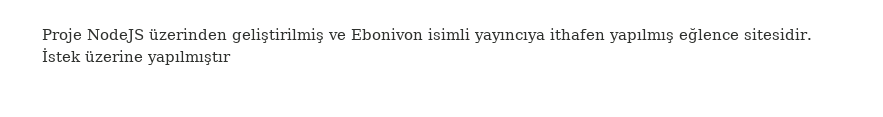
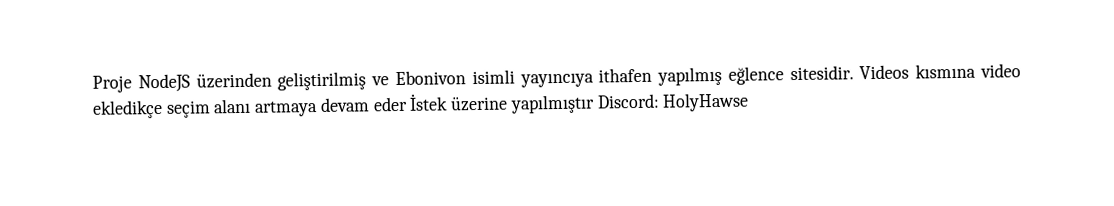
(812, 34) none -> [859,63,1022,80] [92,96,408,119] Videos kısmına video ekledikçe seçim alanı artmaya devam eder
(231, 58) none -> [596,92,750,112] Discord: HolyHawse

